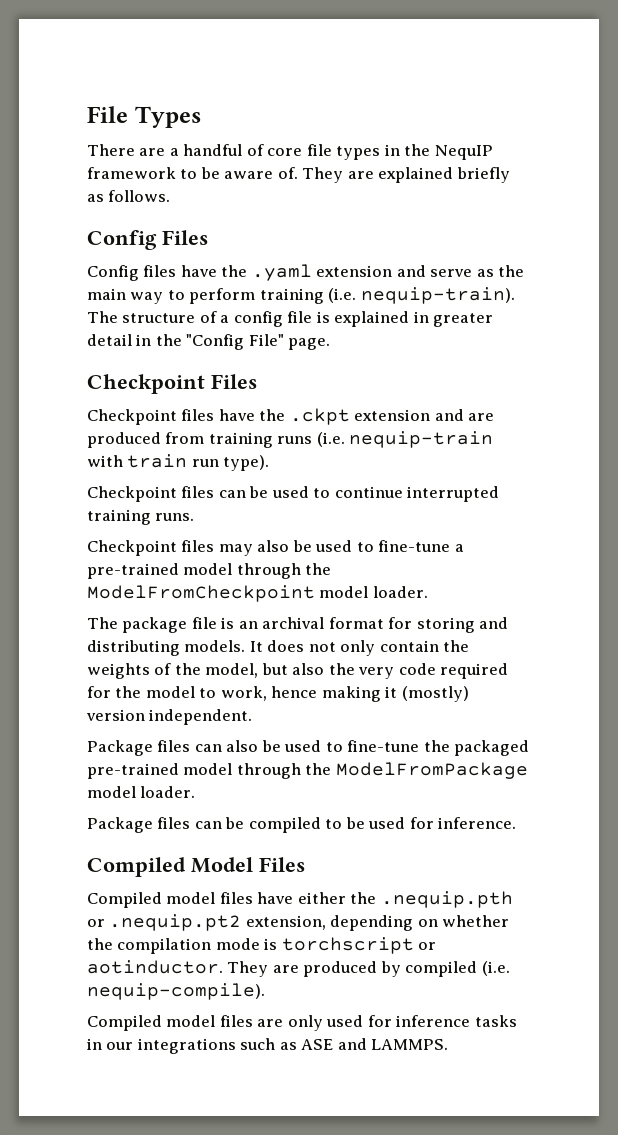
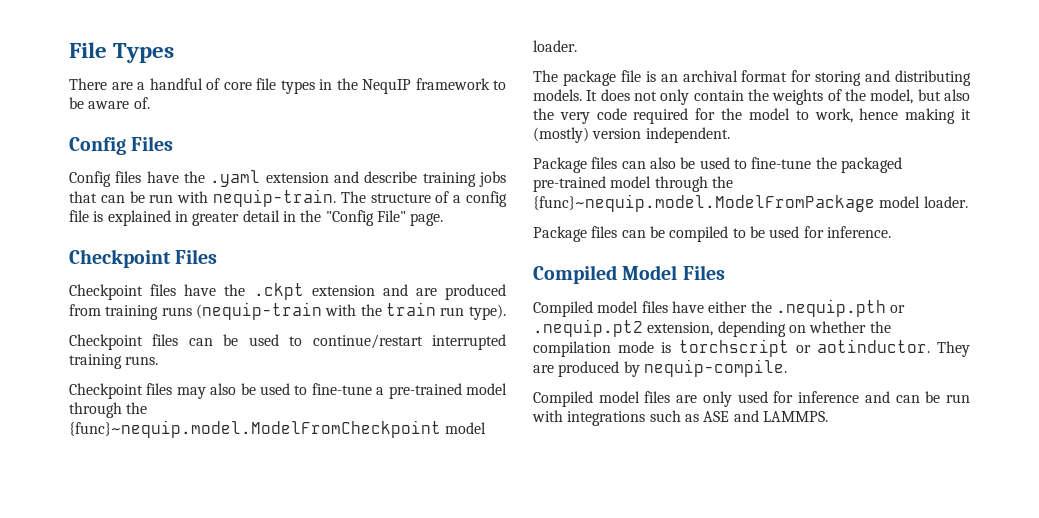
[302,167,510,183] [87,190,171,202] They are explained briefly as follows. -> (150, 103) none
[430,265,525,277] [87,287,515,304] serve as the main way to perform training (i.e. nequip-train). -> [364,171,506,187] [69,189,336,207] describe training jobs that can be run with nequip-train.
[316,431,494,448] [87,455,123,467] (i.e. nequip-train with -> [195,302,382,320] (nequip-train with the
[334,486,403,498] continue -> [312,334,423,349] continue/restart
[87,585,315,602] ModelFromCheckpoint -> [69,420,441,438] {func}~nequip.model.ModelFromCheckpoint
[335,762,528,779] ModelFromPackage -> [533,194,875,212] {func}~nequip.model.ModelFromPackage
[405,961,510,977] [87,983,265,1000] compiled (i.e. nequip-compile). -> [643,359,787,377] nequip-compile.
[474,1015,517,1027] [87,1038,134,1050] tasks in our -> [864,391,971,403] [532,410,563,422] and can be run with

